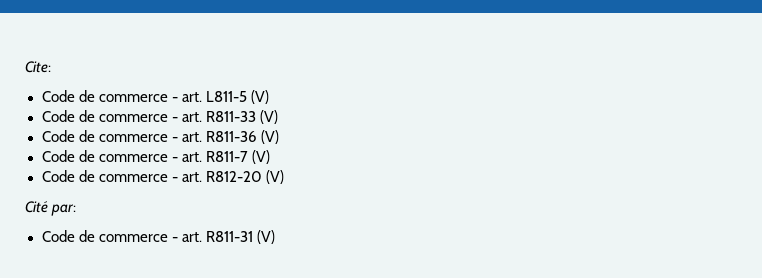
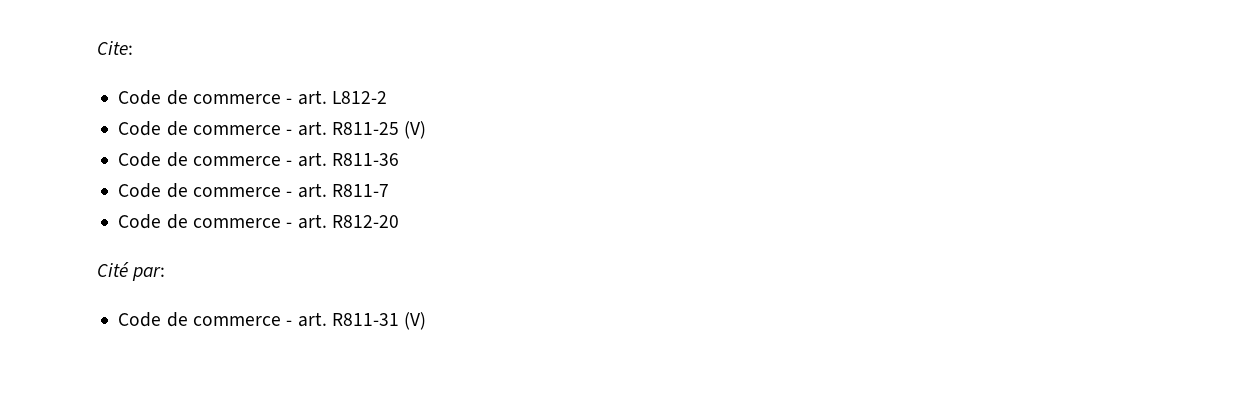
[205,90,269,104] [41,110,256,122] L811-5 (V) // Code de commerce - art. R811-33 -> [331,91,387,104] [118,121,399,136] L812-2 // Code de commerce - art. R811-25
[260,130,279,144] (V) -> (399, 159) none
[251,150,270,164] (V) -> (389, 190) none
[265,170,284,184] (V) -> (399, 221) none

